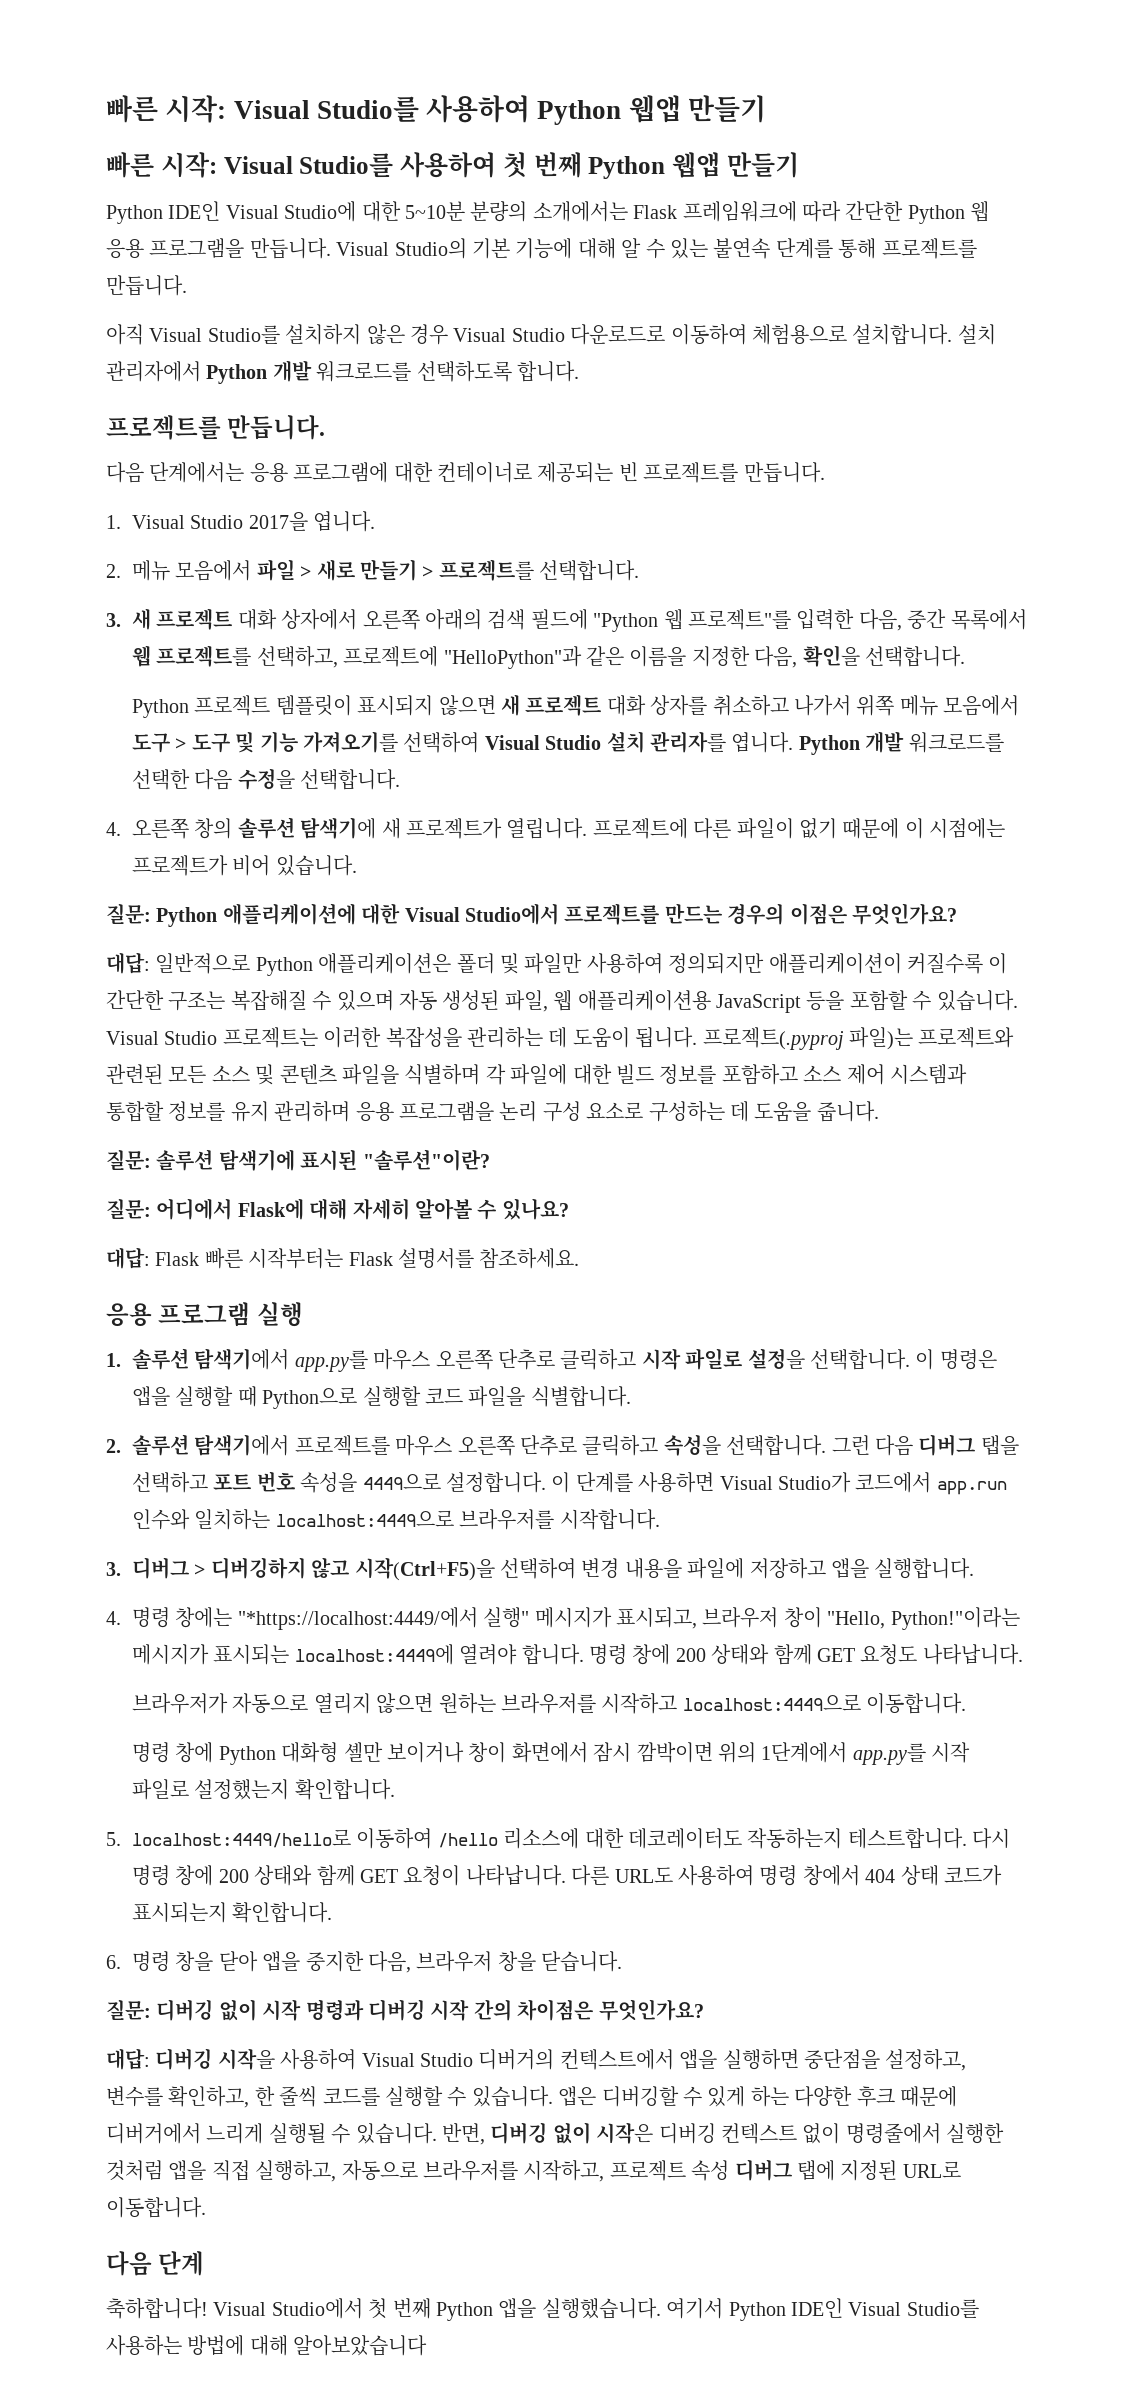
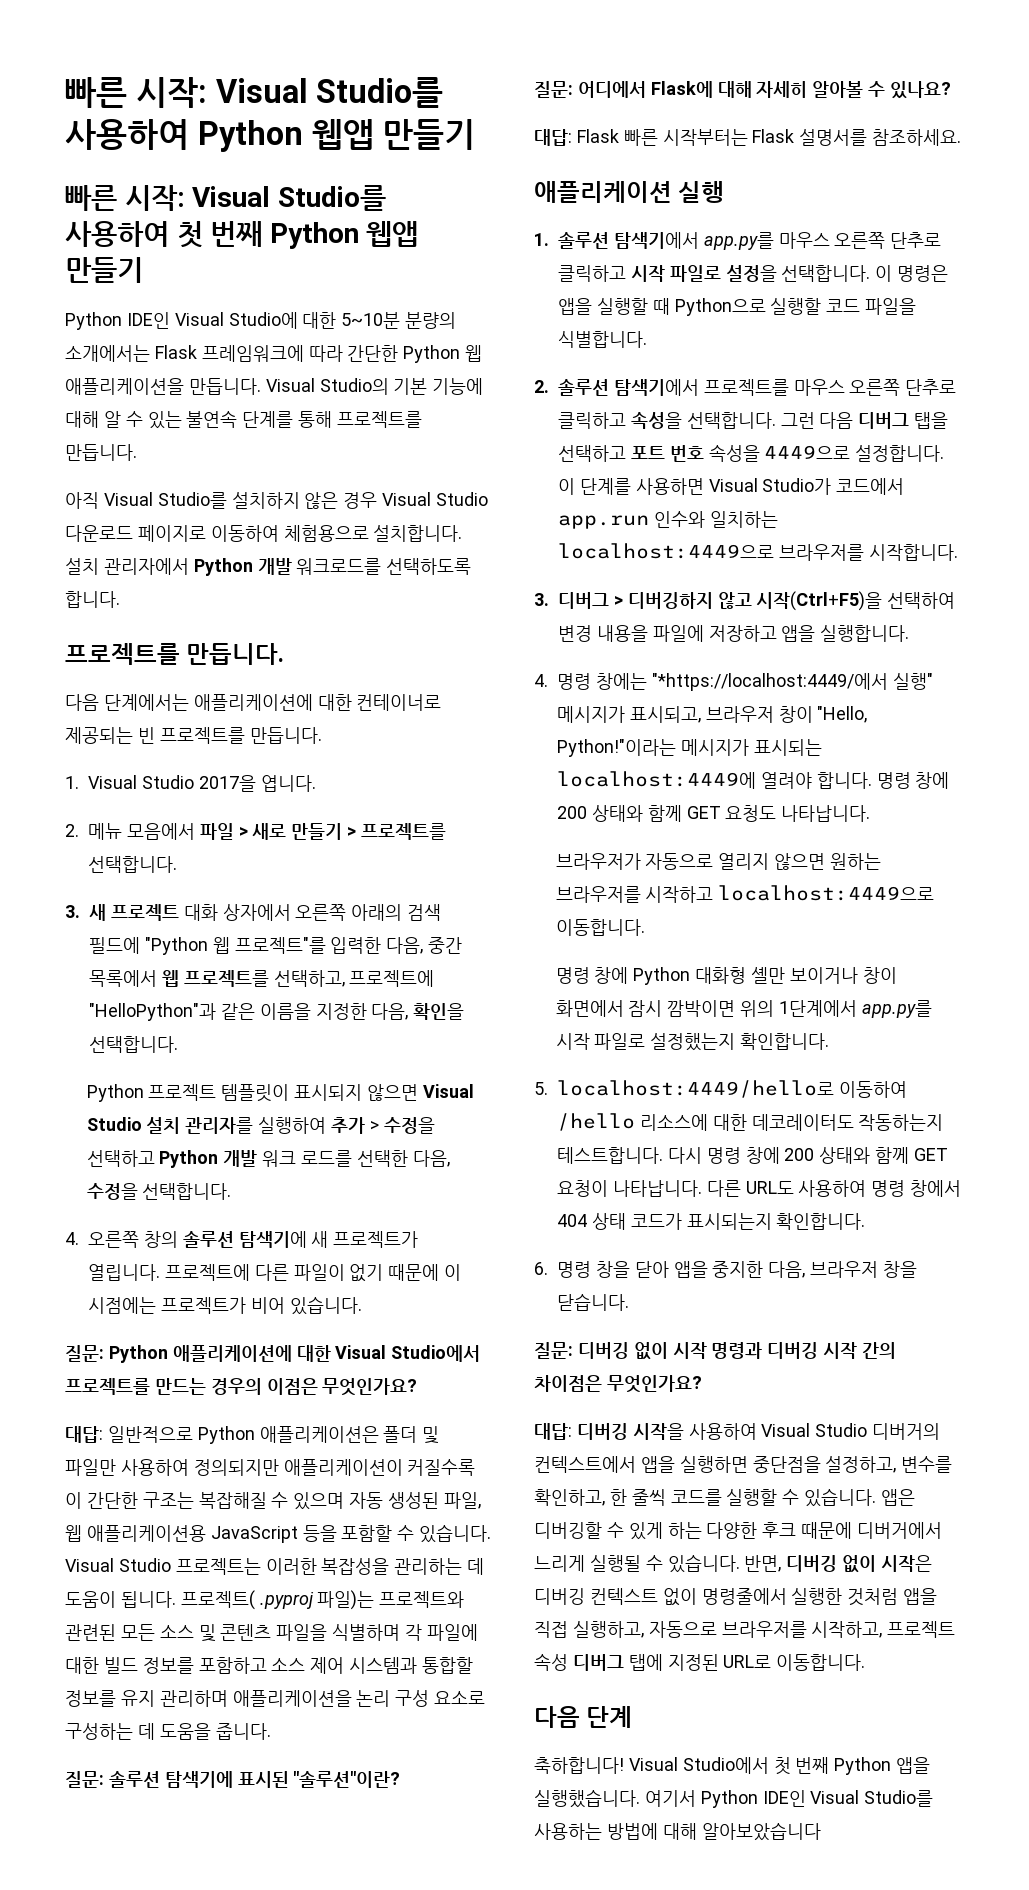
[106,238,245,259] 응용 프로그램을 -> [65,378,184,395] 애플리케이션을
[570,324,666,345] 다운로드로 -> [65,525,206,542] 다운로드 페이지로
[249,462,389,483] 응용 프로그램에 -> [193,694,313,711] 애플리케이션에
[500,694,1020,716] [131,731,1004,755] [131,769,233,790] 새 프로젝트 대화 상자를 취소하고 나가서 위쪽 메뉴 모음에서 도구 > 도구 및 기능 가져오기를 선택하여 Visual Studio 설치 관리자를 엽니다. Python 개발 워크로드를 선택한 다음 -> [422,1084,474,1098] [86,1117,435,1134] [86,1150,450,1168] Visual Studio 설치 관리자를 실행하여 추가 > 수정을 선택하고 Python 개발 워크 로드를 선택한 다음,
[702,1027,844,1050] 프로젝트(.pyproj -> [180,1590,314,1610] 프로젝트( .pyproj
[355,1101,494,1122] 응용 프로그램을 -> [232,1690,352,1707] 애플리케이션을
[106,1302,251,1327] 응용 프로그램 -> [534,181,672,203] 애플리케이션

